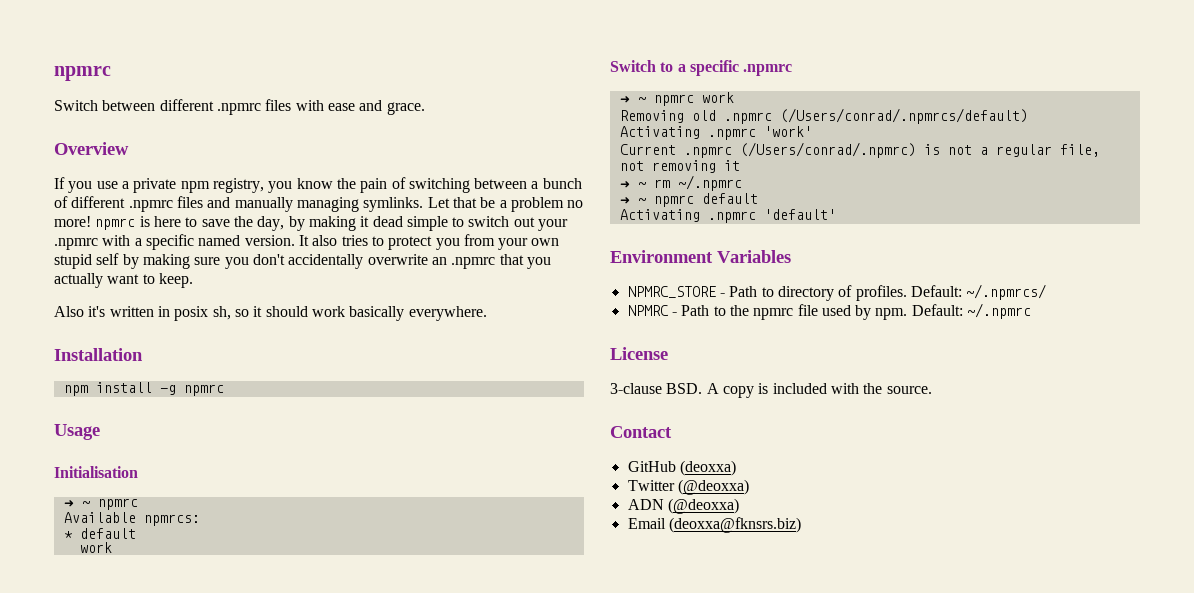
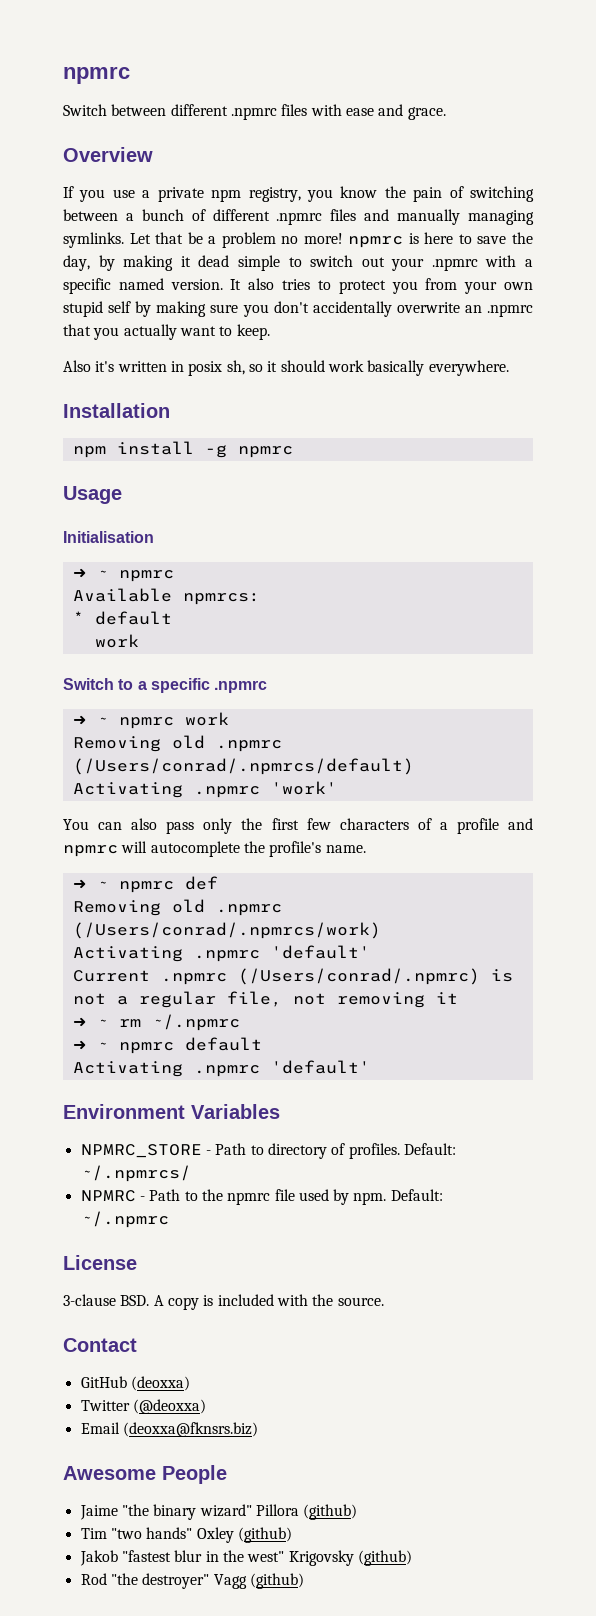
(812, 131) none -> [63,818,533,834] [63,841,366,857] [72,876,218,893] [72,899,282,916] [72,922,381,939] [72,945,370,962] // You can also pass only the first few characters of a profile and npmrc will autocomplete the profile's name. // ➜ ~ npmrc def // Removing old .npmrc (/Users/conrad/.npmrcs/work) // Activating .npmrc 'default'
[627,498,739,514] // ADN (@deoxxa) -> (206, 1406) none
(801, 525) none -> [63,1465,227,1484] [79,1504,358,1520] [80,1527,292,1543] [79,1550,412,1566] [80,1573,304,1589] // Awesome People // Jaime "the binary wizard" Pillora (github) // Tim "two hands" Oxley (github) // Jakob "fastest blur in the west" Krigovsky (github) // Rod "the destroyer" Vagg (github)

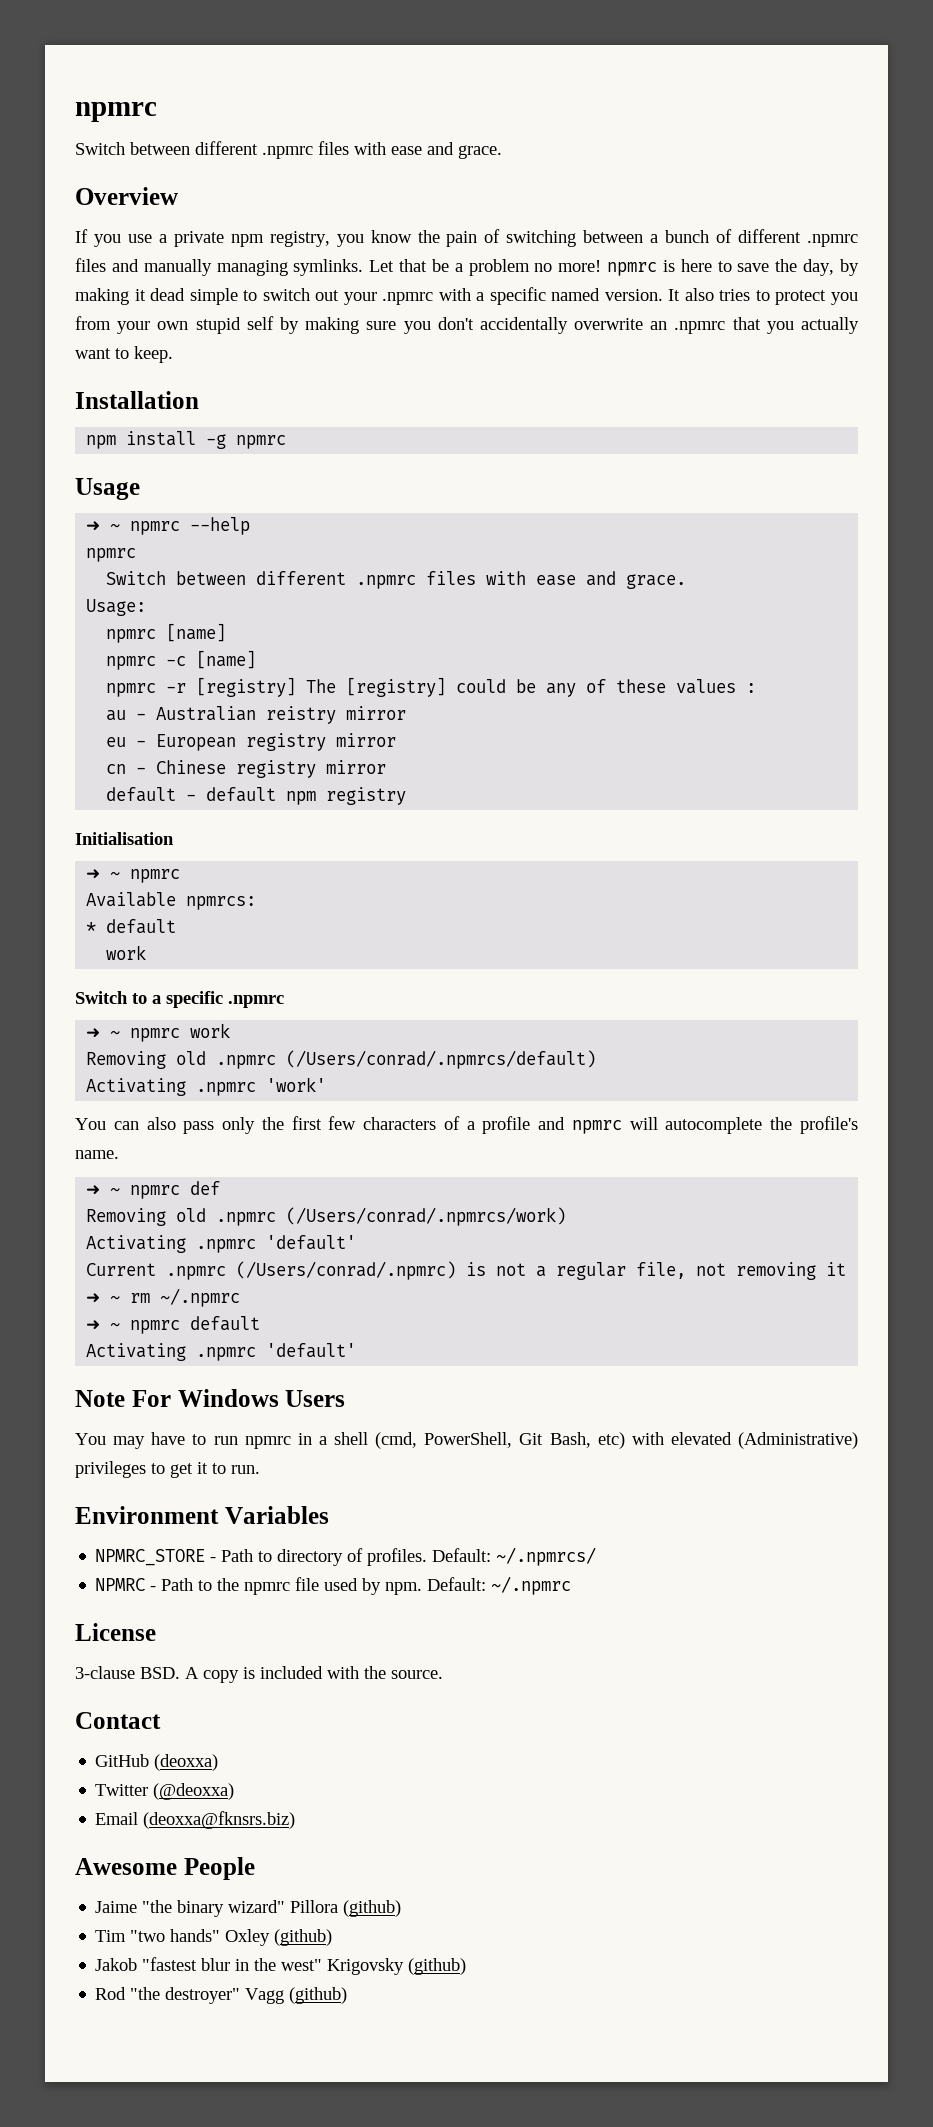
[63,360,509,376] // Also it's written in posix sh, so it should work basically everywhere. -> (173, 354) none
(122, 495) none -> [86,517,251,535] [86,548,137,562] [106,571,687,589] [86,599,147,616] [106,623,227,643] [106,650,257,670] [106,677,757,697] [106,706,407,724] [106,733,397,751] [106,760,387,778] [106,787,407,805] // ➜ ~ npmrc --help // npmrc // Switch between different .npmrc files with ease and grace. // Usage: // npmrc [name] // npmrc -c [name] // npmrc -r [registry] The [registry] could be any of these values : // au - Australian reistry mirror // eu - European registry mirror // cn - Chinese registry mirror // default - default npm registry
(370, 1067) none -> [75,1389,346,1407] [75,1432,858,1449] [75,1461,260,1478] // Note For Windows Users // You may have to run npmrc in a shell (cmd, PowerShell, Git Bash, etc) with elevated (Administrative) privileges to get it to run.

